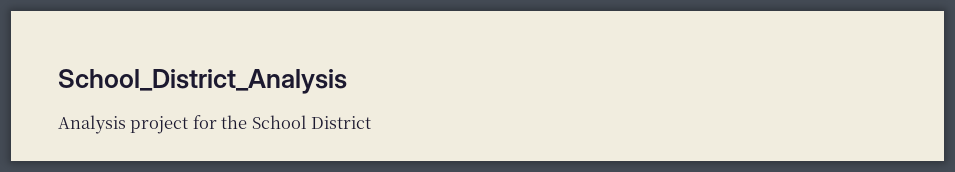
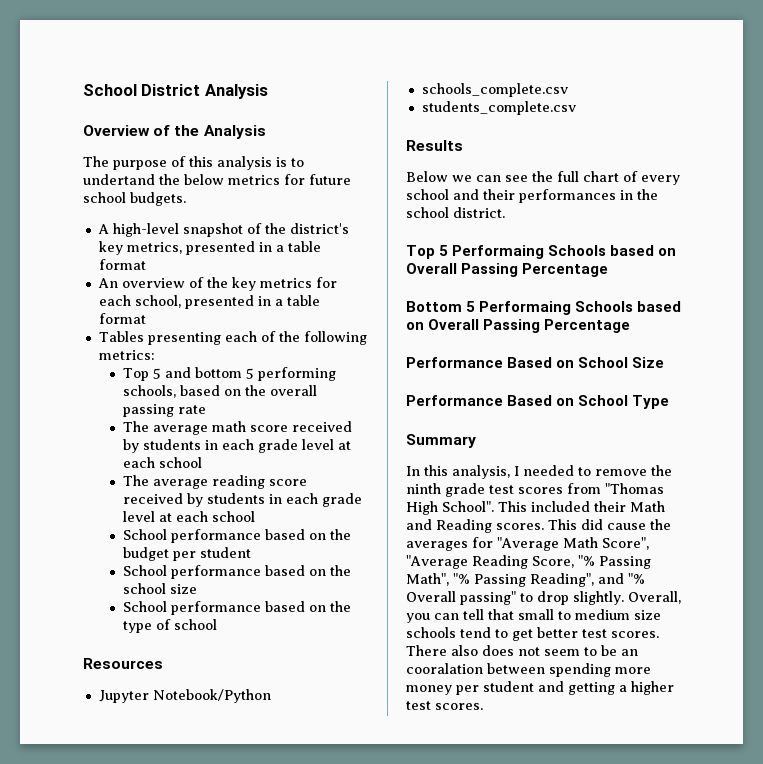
[58,69,347,94] [58,115,372,134] School_District_Analysis // Analysis project for the School District -> [83,84,268,99] [83,125,266,139] [83,156,304,170] [83,174,351,185] [83,192,186,206] [97,223,349,237] [98,241,321,255] [98,259,146,270] [97,277,337,291] [98,295,320,309] [98,313,146,324] [98,331,367,345] [98,350,155,360] [122,367,336,381] [122,385,317,398] [122,404,206,417] [122,421,352,435] [122,439,351,453] [122,457,202,468] [122,475,307,489] [122,493,362,507] [122,511,255,522] [122,529,351,543] [122,547,251,561] [122,565,351,579] [122,583,197,594] [122,601,351,615] [122,619,217,633] [83,658,163,669] [98,689,271,703] [421,83,568,97] [421,101,576,115] [406,140,463,151] [406,171,680,185] [406,189,658,203] [406,207,505,218] [406,245,677,259] [406,263,609,277] [406,301,682,315] [406,319,631,333] [406,357,665,368] [406,395,670,409] [406,434,476,448] [406,465,672,479] [406,483,664,497] [406,501,665,515] [406,519,671,533] [406,537,649,551] [406,555,651,569] [406,573,645,587] [406,591,681,605] [406,609,661,623] [406,627,659,641] [406,645,638,656] [406,663,651,677] [406,681,674,695] [406,701,483,710] School District Analysis // Overview of the Analysis // The purpose of this analysis is to undertand the below metrics for future school budgets. // A high-level snapshot of the district's key metrics, presented in a table format // An overview of the key metrics for each school, presented in a table format // Tables presenting each of the following metrics: // Top 5 and bottom 5 performing schools, based on the overall passing rate // The average math score received by students in each grade level at each school // The average reading score received by students in each grade level at each school // School performance based on the budget per student // School performance based on the school size // School performance based on the type of school // Resources // Jupyter Notebook/Python // schools_complete.csv // students_complete.csv // Results // Below we can see the full chart of every school and their performances in the school district. // Top 5 Performaing Schools based on Overall Passing Percentage // Bottom 5 Performaing Schools based on Overall Passing Percentage // Performance Based on School Size // Performance Based on School Type // Summary // In this analysis, I needed to remove the ninth grade test scores from "Thomas High School". This included their Math and Reading scores. This did cause the averages for "Average Math Score", "Average Reading Score, "% Passing Math", "% Passing Reading", and "% Overall passing" to drop slightly. Overall, you can tell that small to medium size schools tend to get better test scores. There also does not seem to be an cooralation between spending more money per student and getting a higher test scores.

